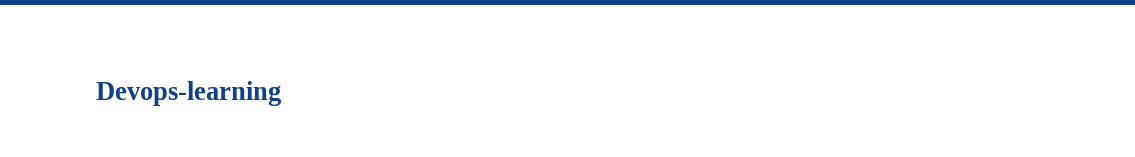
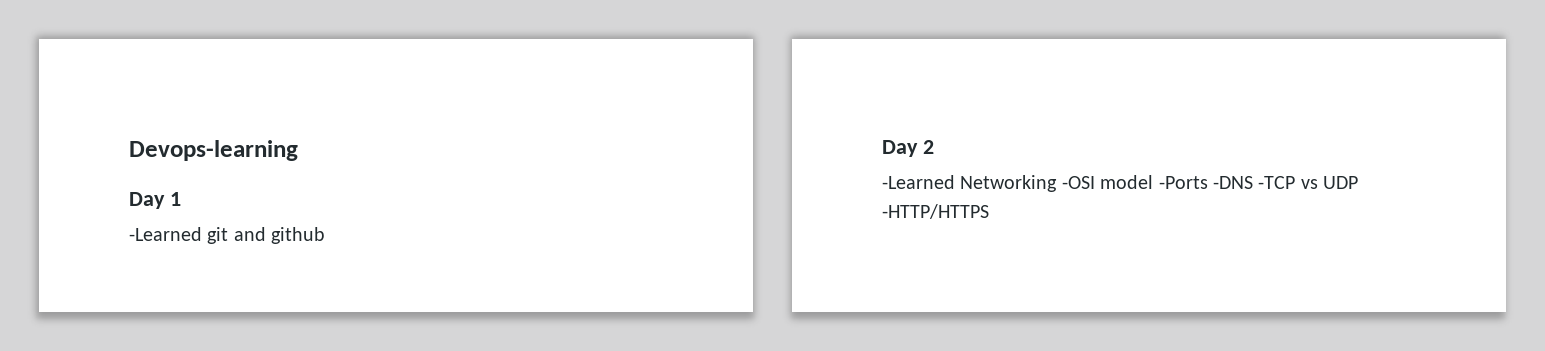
(281, 93) none -> [129,192,181,209] [129,227,326,244] [882,140,934,157] [882,175,1359,192] [882,204,989,219] // Day 1 // -Learned git and github // Day 2 // -Learned Networking -OSI model -Ports -DNS -TCP vs UDP -HTTP/HTTPS

